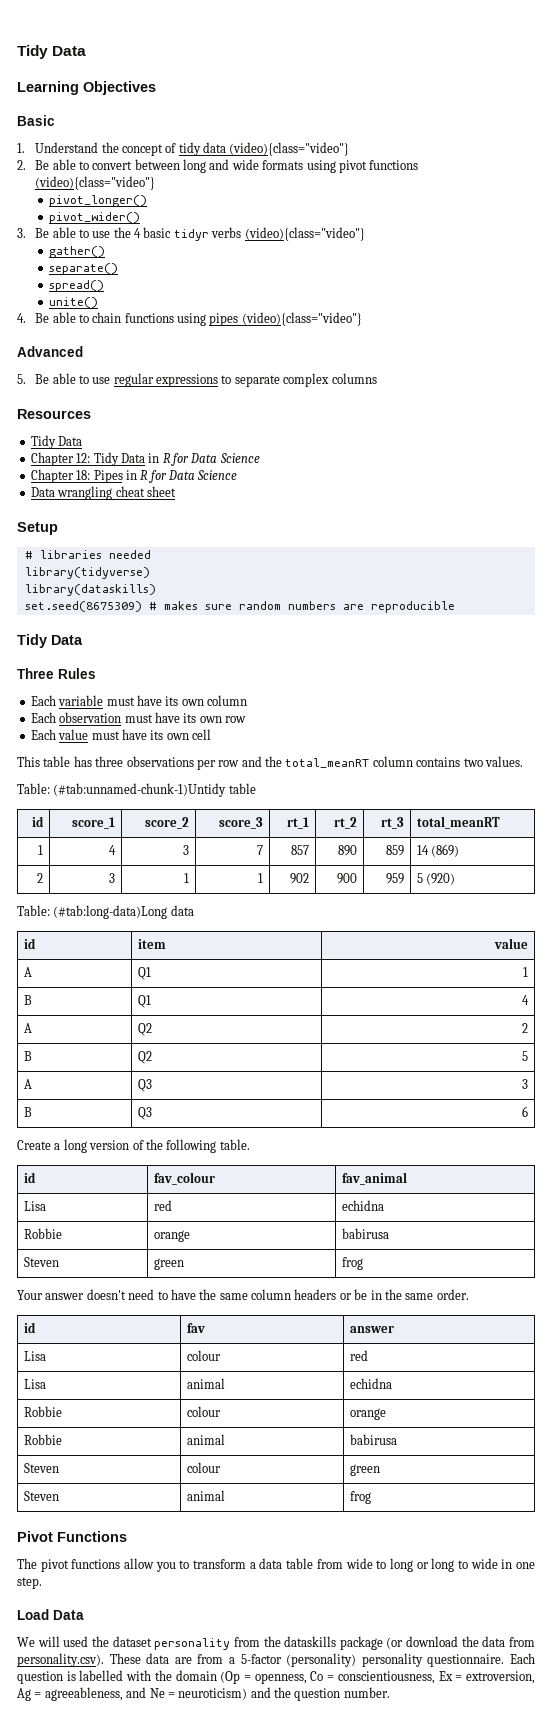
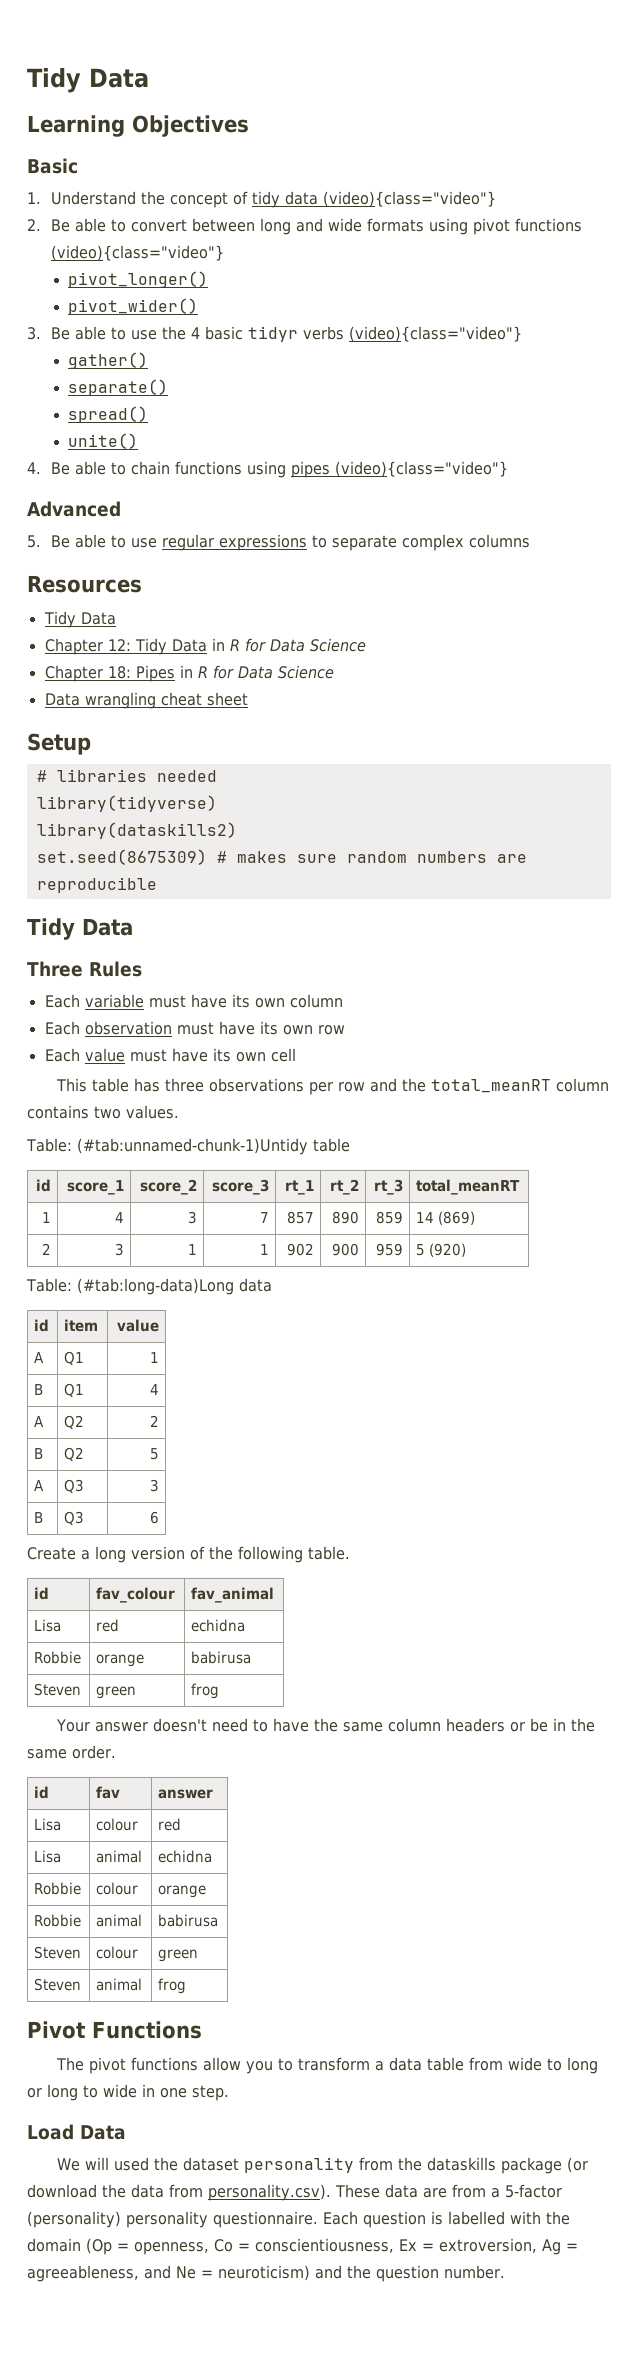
[24,584,156,596] library(dataskills) -> [36,822,237,839] library(dataskills2)

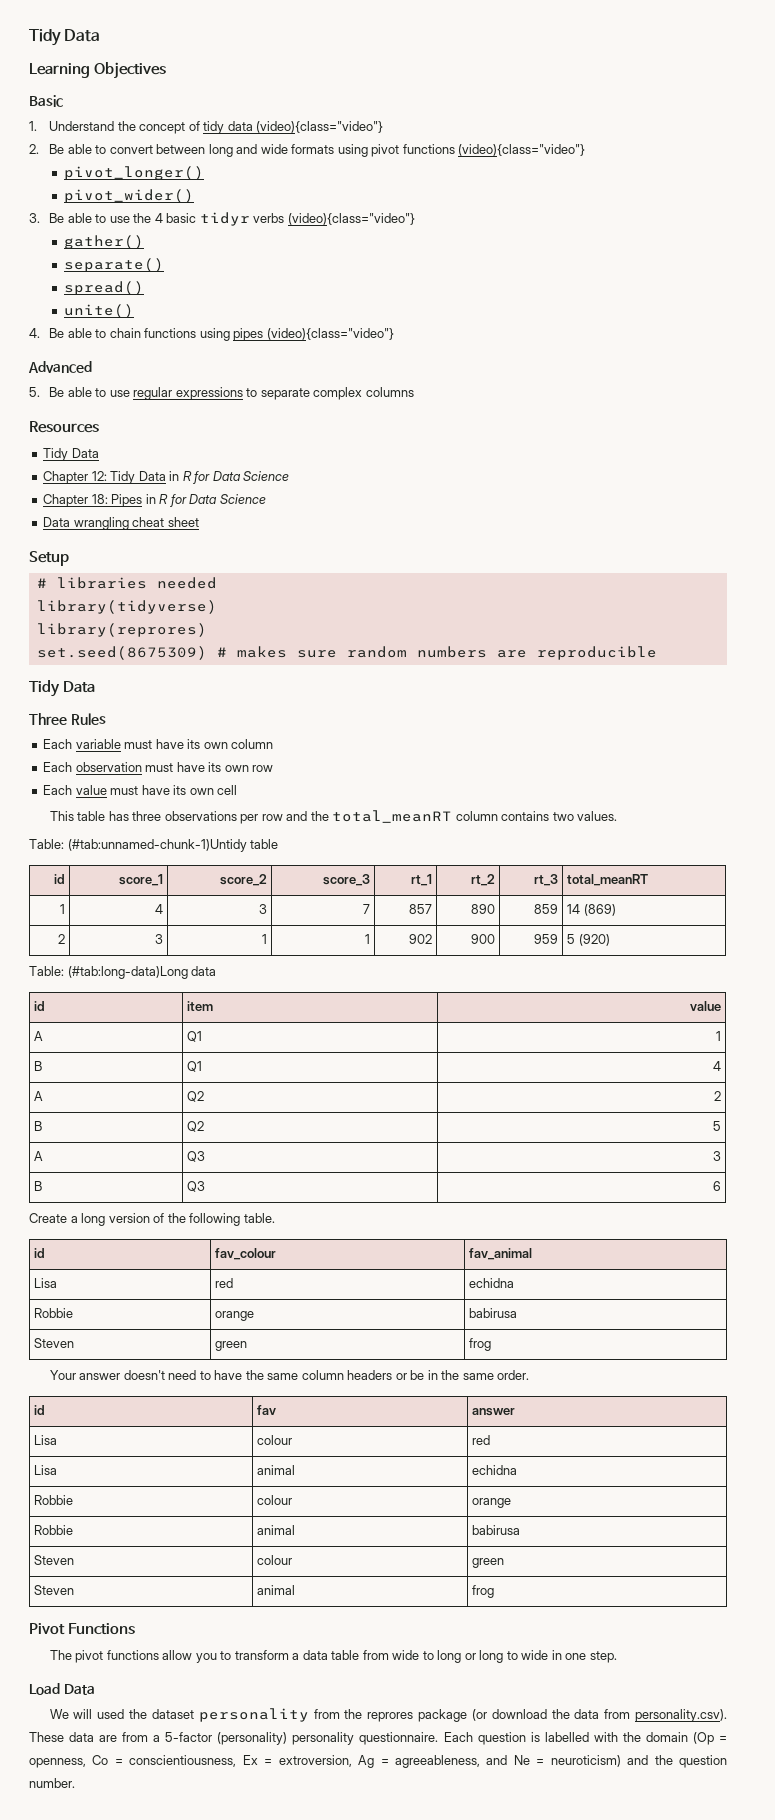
[36,822,237,839] library(dataskills2) -> [36,623,207,637] library(reprores)
[427,2157,497,2171] dataskills -> [367,1712,414,1722] reprores

